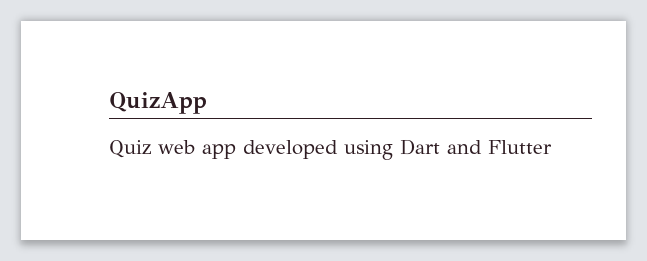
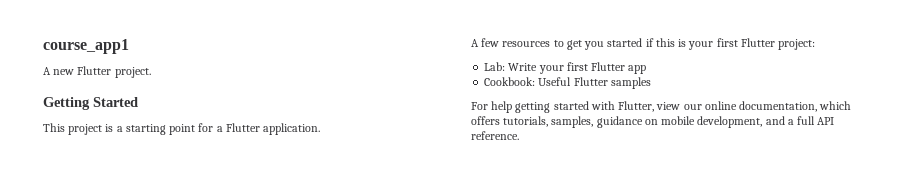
[109,92,207,114] [109,139,552,160] QuizApp // Quiz web app developed using Dart and Flutter -> [43,39,129,54] [43,66,151,78] [43,97,138,110] [43,123,321,135] [471,38,816,50] [484,62,647,74] [484,77,651,89] [471,101,852,113] [471,116,835,128] [471,131,519,140] course_app1 // A new Flutter project. // Getting Started // This project is a starting point for a Flutter application. // A few resources to get you started if this is your first Flutter project: // Lab: Write your first Flutter app // Cookbook: Useful Flutter samples // For help getting started with Flutter, view our online documentation, which offers tutorials, samples, guidance on mobile development, and a full API reference.

